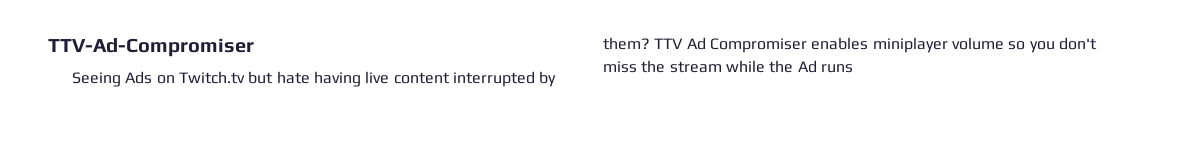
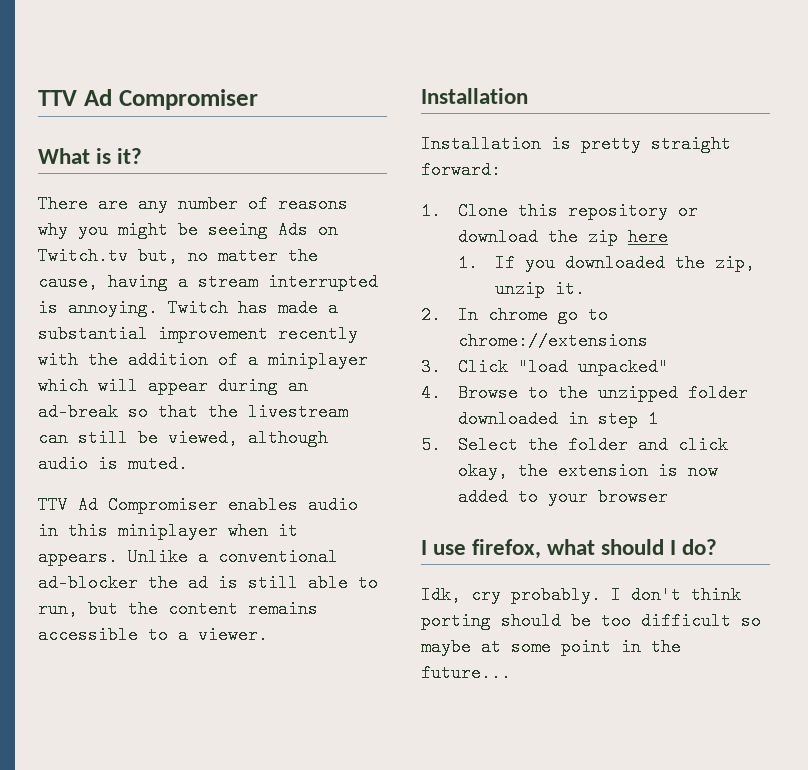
[48,38,254,57] [71,71,557,87] [603,37,1097,53] [603,60,853,73] TTV-Ad-Compromiser // Seeing Ads on Twitch.tv but hate having live content interrupted by them? TTV Ad Compromiser enables miniplayer volume so you don't miss the stream while the Ad runs -> [38,89,258,110] [38,148,143,164] [38,195,348,213] [38,221,338,239] [38,247,318,265] [38,273,378,291] [38,299,338,317] [38,325,358,343] [38,351,368,369] [38,377,308,395] [38,403,348,421] [38,429,328,447] [38,455,188,473] [38,496,358,514] [38,522,298,540] [38,548,338,566] [38,574,378,592] [38,600,318,618] [38,626,268,644] [421,88,528,104] [421,135,731,153] [421,161,501,179] [421,202,699,220] [458,228,669,246] [458,254,756,272] [495,280,586,298] [421,306,609,324] [458,332,649,350] [421,358,669,376] [421,384,749,402] [458,410,659,428] [421,436,729,454] [458,462,719,480] [458,488,669,506] [421,539,718,559] [421,586,741,604] [421,612,761,630] [421,638,681,656] [421,664,511,682] TTV Ad Compromiser // What is it? // There are any number of reasons why you might be seeing Ads on Twitch.tv but, no matter the cause, having a stream interrupted is annoying. Twitch has made a substantial improvement recently with the addition of a miniplayer which will appear during an ad-break so that the livestream can still be viewed, although audio is muted. // TTV Ad Compromiser enables audio in this miniplayer when it appears. Unlike a conventional ad-blocker the ad is still able to run, but the content remains accessible to a viewer. // Installation // Installation is pretty straight forward: // 1. Clone this repository or download the zip here // 1. If you downloaded the zip, unzip it. // 2. In chrome go to chrome://extensions // 3. Click "load unpacked" // 4. Browse to the unzipped folder downloaded in step 1 // 5. Select the folder and click okay, the extension is now added to your browser // I use firefox, what should I do? // Idk, cry probably. I don't think porting should be too difficult so maybe at some point in the future...

